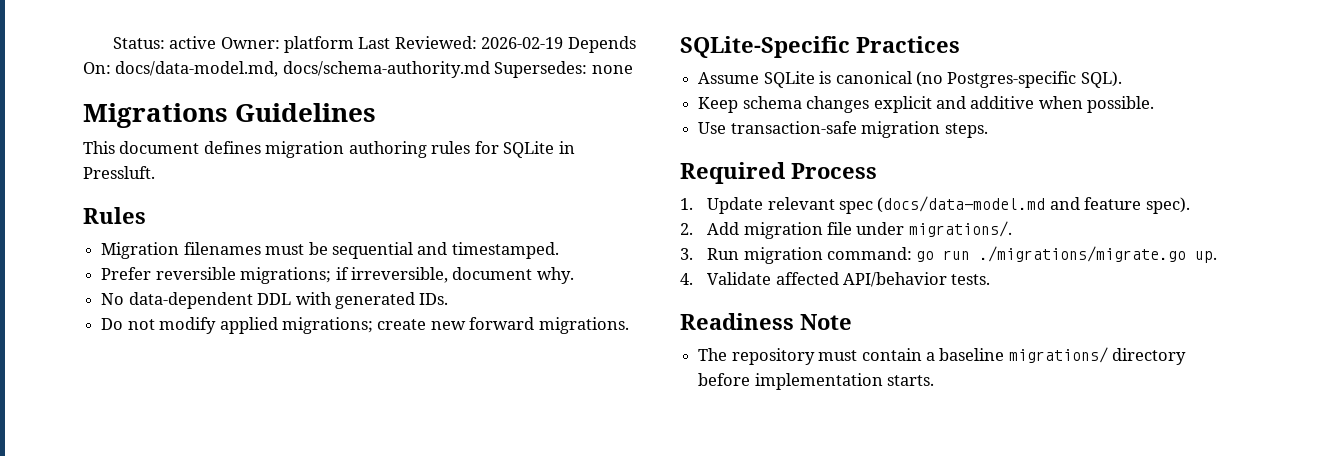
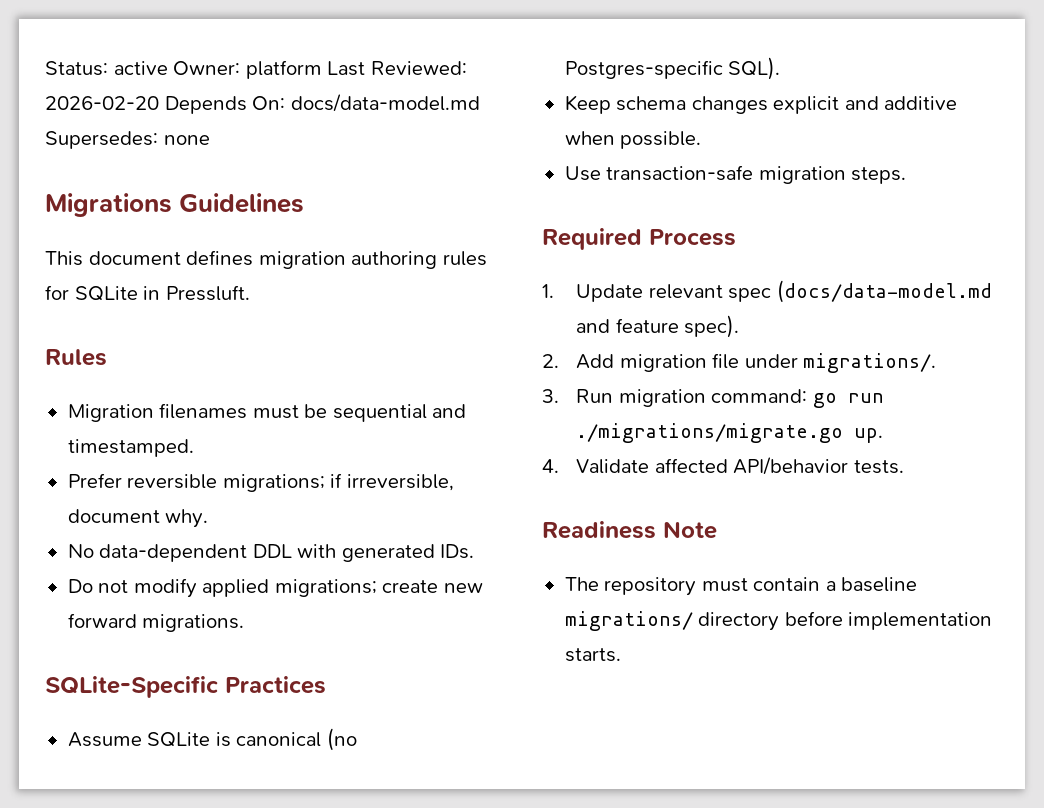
[481,37,564,49] 2026-02-19 -> [45,96,159,110] 2026-02-20
[115,61,490,78] docs/data-model.md, docs/schema-authority.md -> [290,94,480,112] docs/data-model.md

